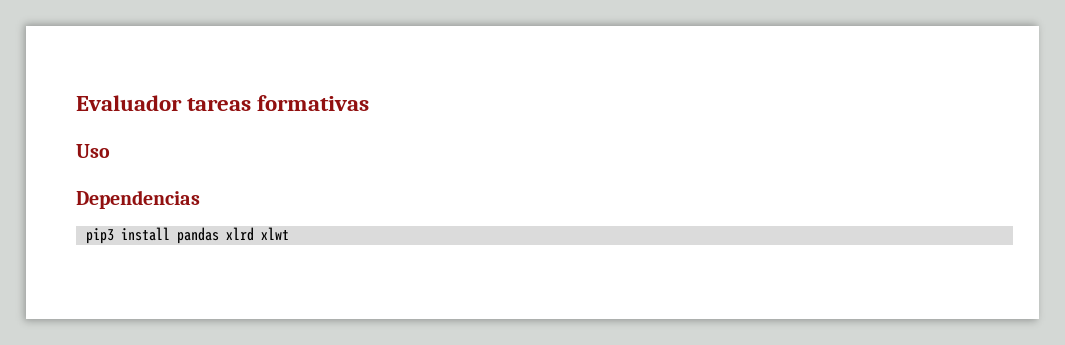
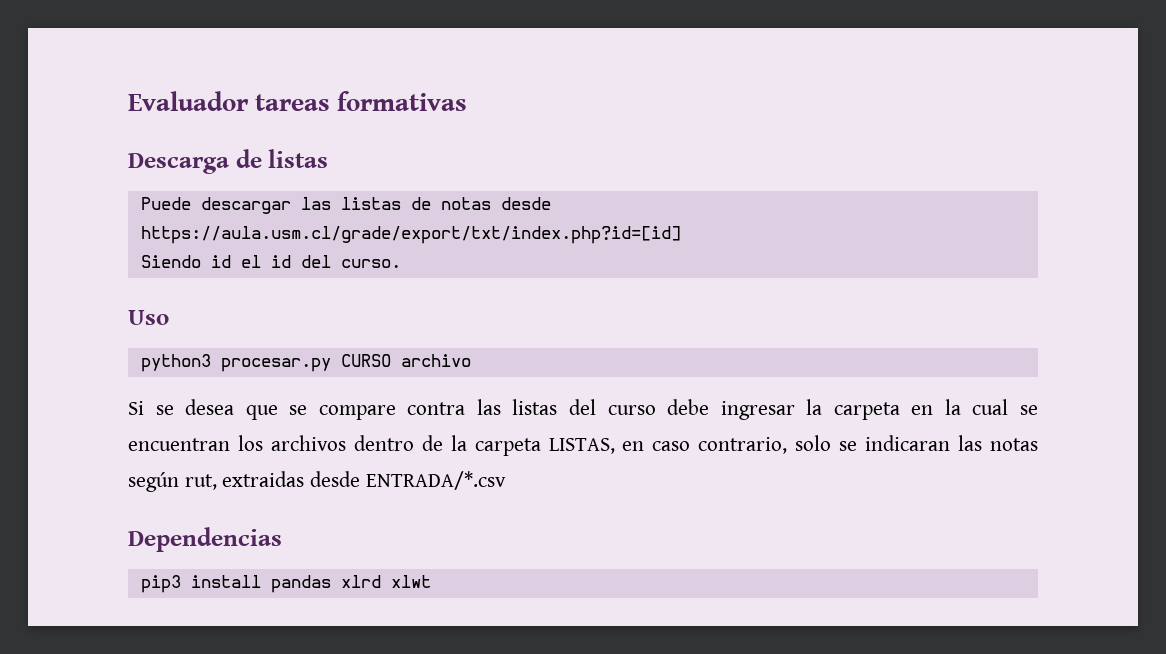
[76,144,110,158] Uso -> [128,149,329,174] [140,197,551,214] [140,226,681,244] [140,255,401,268] [128,310,169,325] [140,354,471,372] [128,399,1038,420] [128,435,1038,456] [128,471,506,492] Descarga de listas // Puede descargar las listas de notas desde https://aula.usm.cl/grade/export/txt/index.php?id=[id] // Siendo id el id del curso. // Uso // python3 procesar.py CURSO archivo // Si se desea que se compare contra las listas del curso debe ingresar la carpeta en la cual se encuentran los archivos dentro de la carpeta LISTAS, en caso contrario, solo se indicaran las notas según rut, extraidas desde ENTRADA/*.csv

